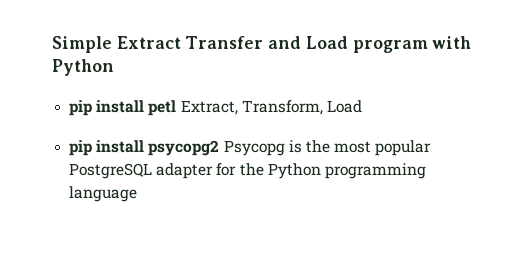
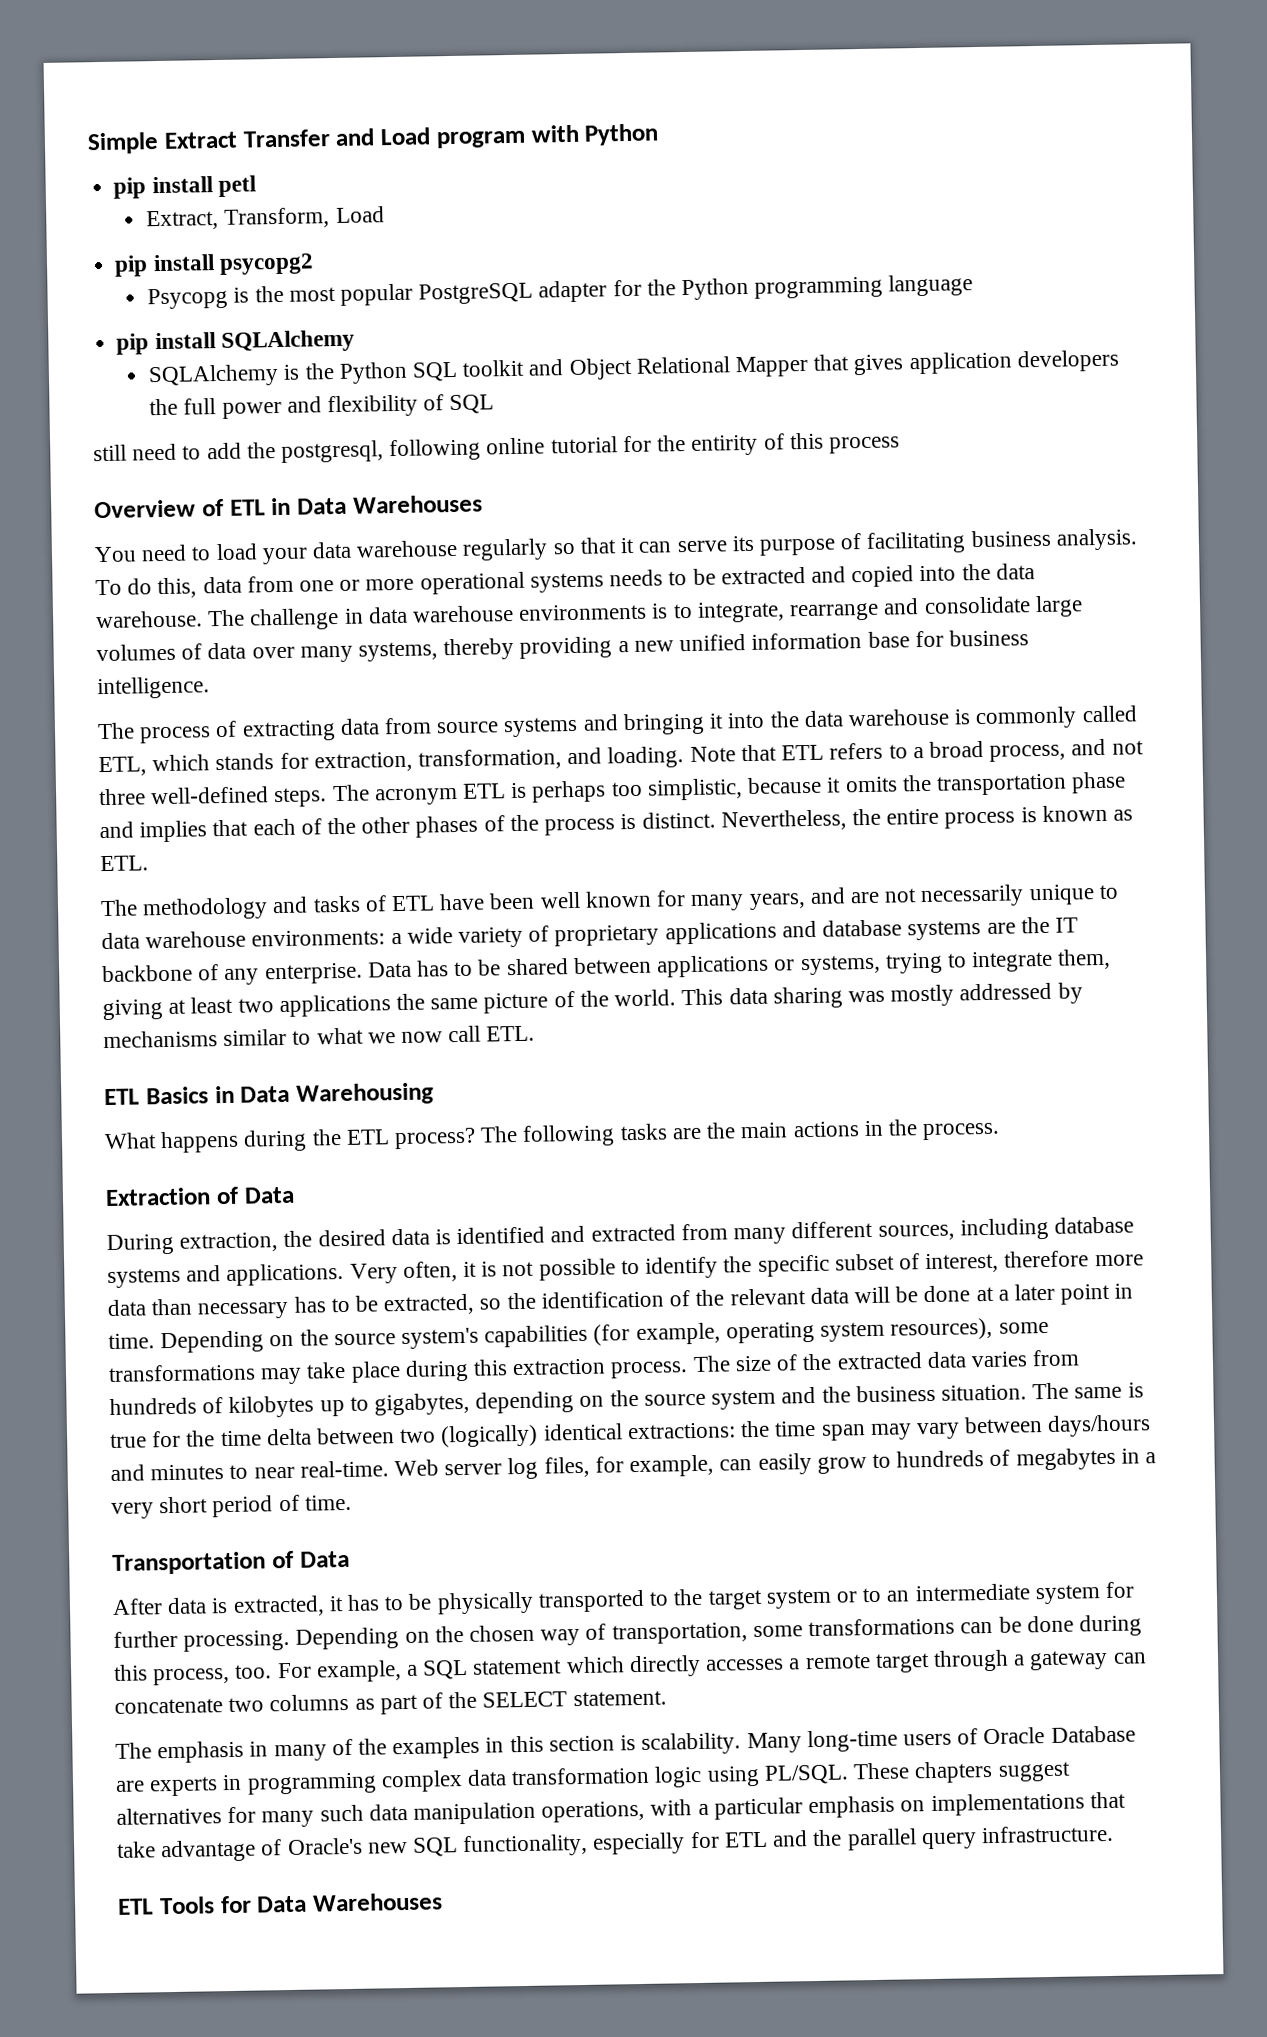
(177, 108) none -> (256, 186) //
(220, 148) none -> (314, 264) //
(138, 194) none -> [116,329,355,355] [148,349,1119,388] [149,394,495,419] [93,432,900,463] [94,494,483,519] [94,528,1138,565] [95,563,1035,599] [95,595,1083,631] [96,629,1029,663] [97,676,210,700] [97,705,1137,744] [98,738,1144,777] [98,771,1127,808] [99,804,1133,843] [100,855,149,872] [100,884,1119,921] [101,916,1078,950] [102,948,1112,985] [102,982,1083,1021] [103,1025,536,1049] [104,1082,434,1106] [104,1119,1001,1154] [105,1186,295,1207] [106,1216,1134,1256] [107,1250,1144,1289] [107,1283,1134,1320] [108,1317,1049,1354] [108,1349,1080,1385] [109,1382,1144,1418] [110,1414,1152,1449] [110,1447,1156,1482] [111,1494,352,1520] [112,1550,350,1575] [112,1581,1134,1617] [113,1614,1142,1652] [113,1649,1147,1686] [114,1690,667,1715] [115,1725,1136,1764] [115,1760,1071,1797] [116,1791,1126,1828] [117,1824,1114,1863] [117,1892,443,1915] // pip install SQLAlchemy // SQLAlchemy is the Python SQL toolkit and Object Relational Mapper that gives application developers the full power and flexibility of SQL // still need to add the postgresql, following online tutorial for the entirity of this process // Overview of ETL in Data Warehouses // You need to load your data warehouse regularly so that it can serve its purpose of facilitating business analysis. To do this, data from one or more operational systems needs to be extracted and copied into the data warehouse. The challenge in data warehouse environments is to integrate, rearrange and consolidate large volumes of data over many systems, thereby providing a new unified information base for business intelligence. // The process of extracting data from source systems and bringing it into the data warehouse is commonly called ETL, which stands for extraction, transformation, and loading. Note that ETL refers to a broad process, and not three well-defined steps. The acronym ETL is perhaps too simplistic, because it omits the transportation phase and implies that each of the other phases of the process is distinct. Nevertheless, the entire process is known as ETL. // The methodology and tasks of ETL have been well known for many years, and are not necessarily unique to data warehouse environments: a wide variety of proprietary applications and database systems are the IT backbone of any enterprise. Data has to be shared between applications or systems, trying to integrate them, giving at least two applications the same picture of the world. This data sharing was mostly addressed by mechanisms similar to what we now call ETL. // ETL Basics in Data Warehousing // What happens during the ETL process? The following tasks are the main actions in the process. // Extraction of Data // During extraction, the desired data is identified and extracted from many different sources, including database systems and applications. Very often, it is not possible to identify the specific subset of interest, therefore more data than necessary has to be extracted, so the identification of the relevant data will be done at a later point in time. Depending on the source system's capabilities (for example, operating system resources), some transformations may take place during this extraction process. The size of the extracted data varies from hundreds of kilobytes up to gigabytes, depending on the source system and the business situation. The same is true for the time delta between two (logically) identical extractions: the time span may vary between days/hours and minutes to near real-time. Web server log files, for example, can easily grow to hundreds of megabytes in a very short period of time. // Transportation of Data // After data is extracted, it has to be physically transported to the target system or to an intermediate system for further processing. Depending on the chosen way of transportation, some transformations can be done during this process, too. For example, a SQL statement which directly accesses a remote target through a gateway can concatenate two columns as part of the SELECT statement. // The emphasis in many of the examples in this section is scalability. Many long-time users of Oracle Database are experts in programming complex data transformation logic using PL/SQL. These chapters suggest alternatives for many such data manipulation operations, with a particular emphasis on implementations that take advantage of Oracle's new SQL functionality, especially for ETL and the parallel query infrastructure. // ETL Tools for Data Warehouses

